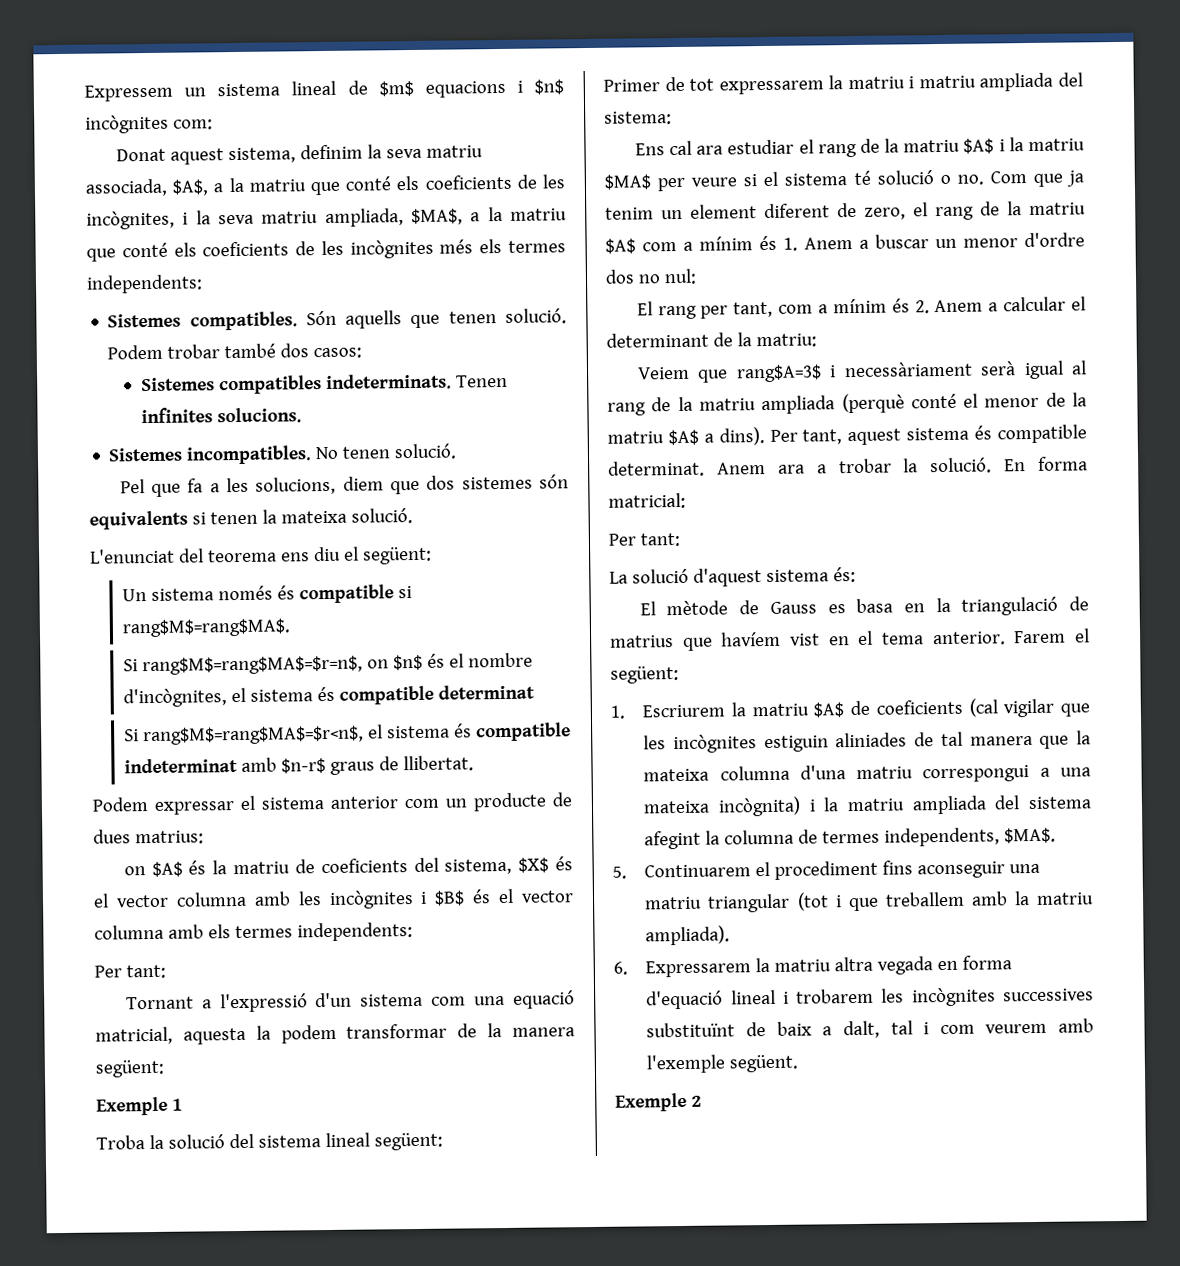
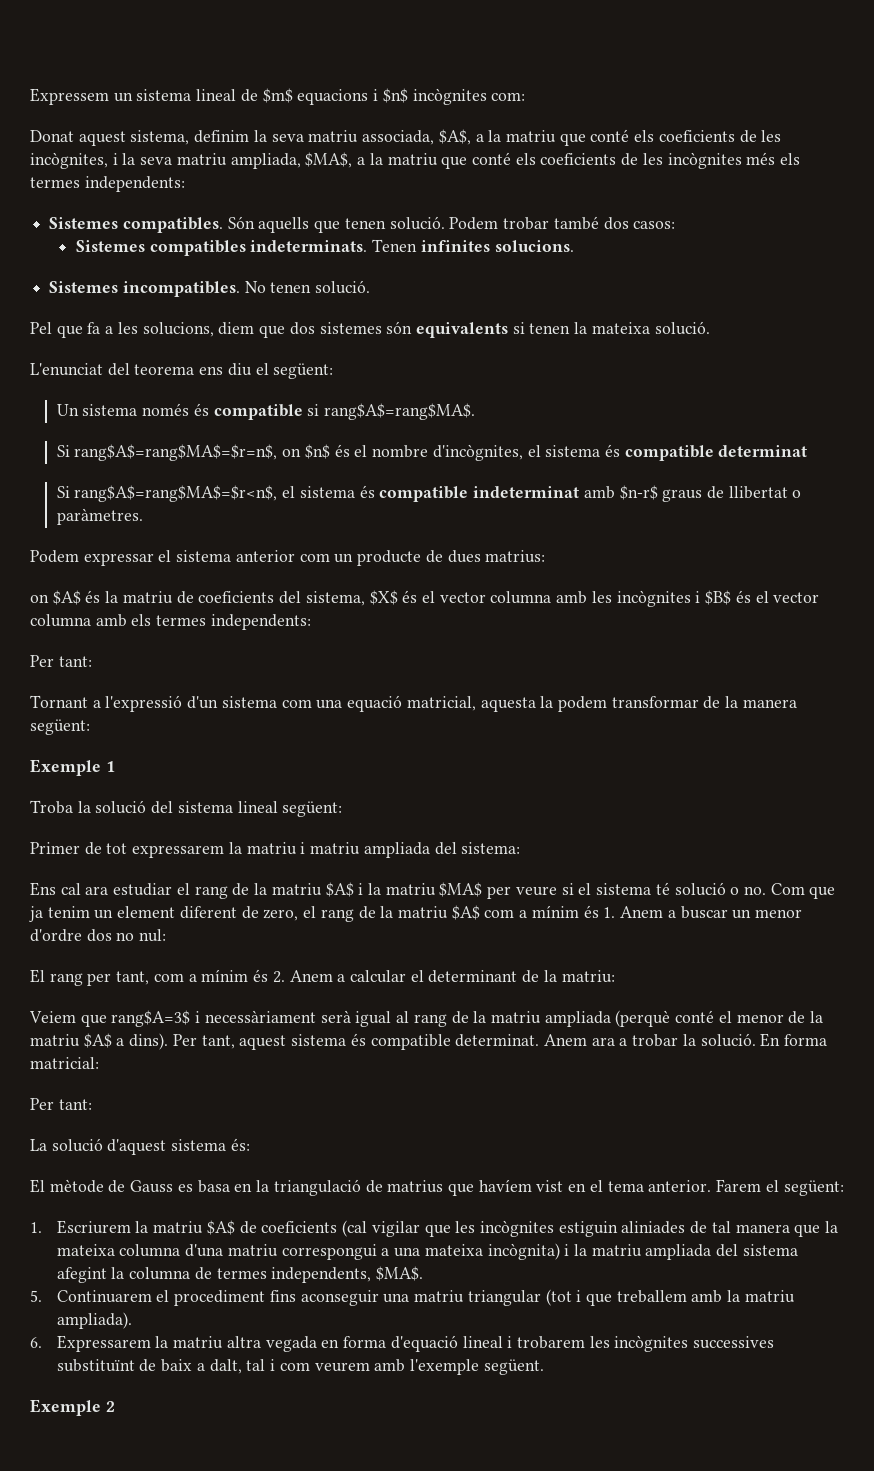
[122,618,292,638] [123,655,364,676] rang$M$=rang$MA$. // Si rang$M$=rang$MA$=$r=n$, -> [324,403,476,420] [56,444,278,461] rang$A$=rang$MA$. // Si rang$A$=rang$MA$=$r=n$,
[143,725,365,746] rang$M$=rang$MA$=$r<n$, -> [74,485,278,502] rang$A$=rang$MA$=$r<n$,
[403,755,475,772] llibertat. -> [728,486,802,499] [56,508,143,525] llibertat o paràmetres.

